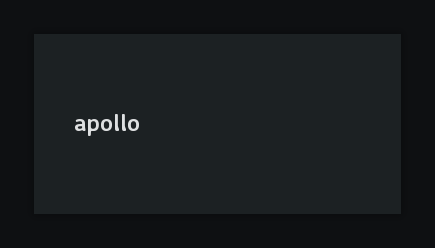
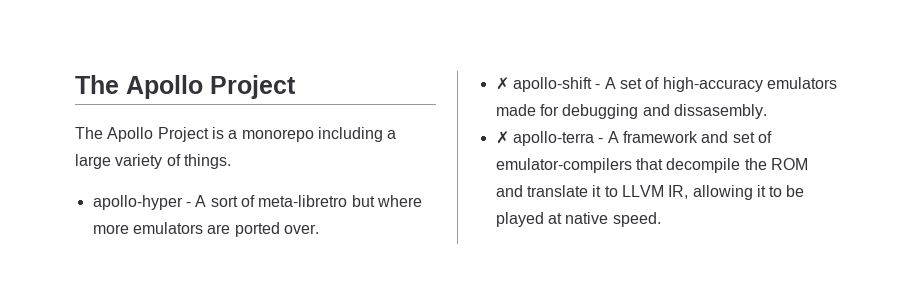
[74,114,140,136] apollo -> [75,75,296,99] [75,127,397,142] [75,154,231,169] [92,195,422,210] [92,222,319,237] [495,77,837,92] [495,104,767,119] [495,131,772,146] [495,158,808,173] [495,185,805,200] [495,212,661,227] The Apollo Project // The Apollo Project is a monorepo including a large variety of things. // apollo-hyper - A sort of meta-libretro but where more emulators are ported over. // ✗ apollo-shift - A set of high-accuracy emulators made for debugging and dissasembly. // ✗ apollo-terra - A framework and set of emulator-compilers that decompile the ROM and translate it to LLVM IR, allowing it to be played at native speed.

